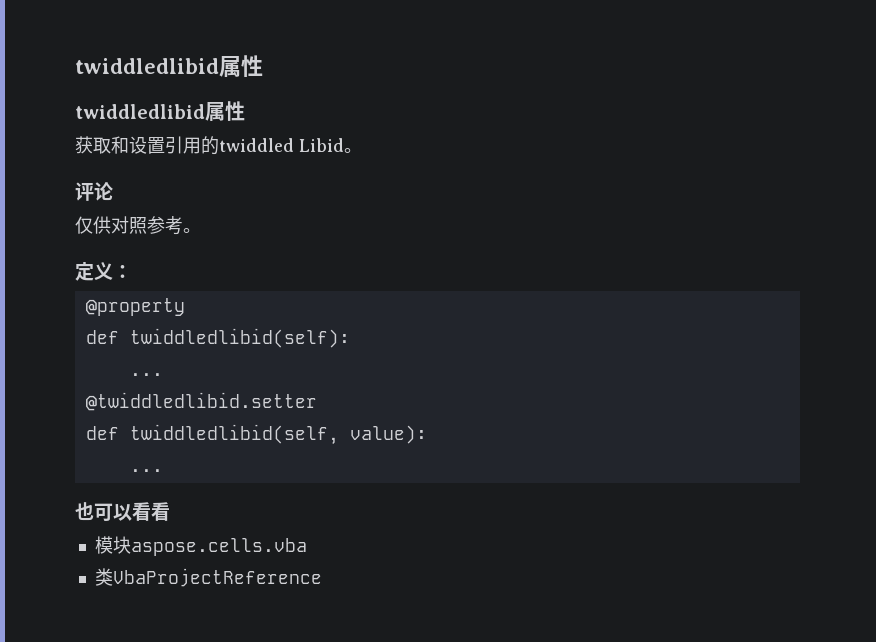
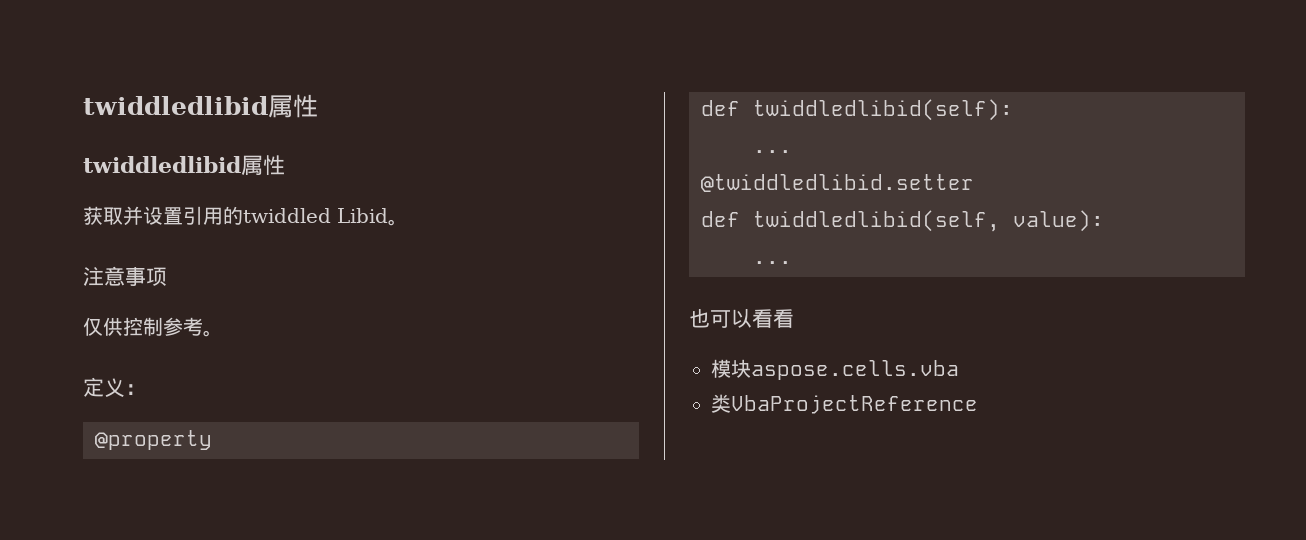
[111,136,129,154] 和 -> [123,206,143,226] 并
[75,182,113,201] 评论 -> [83,266,167,286] 注意事项
[111,216,147,234] 对照 -> [123,317,163,336] 控制

